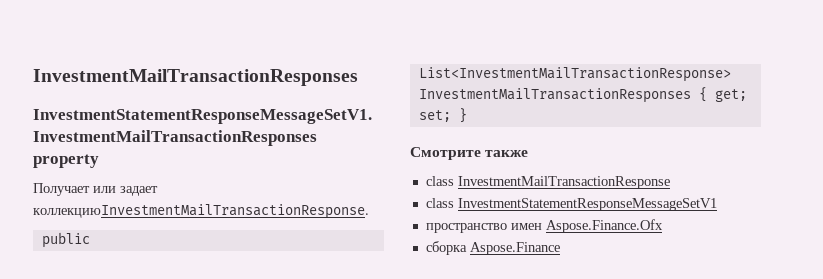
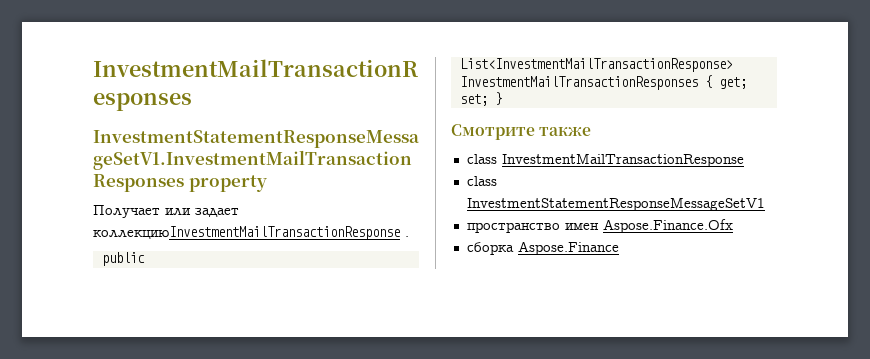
[33,204,369,219] коллекциюInvestmentMailTransactionResponse. -> [93,226,409,240] коллекциюInvestmentMailTransactionResponse .

